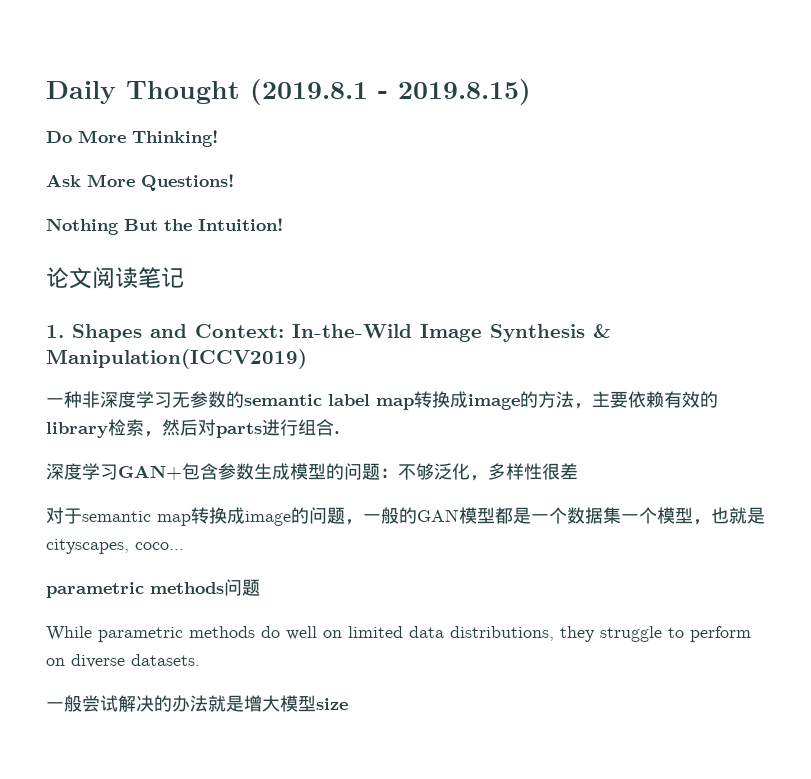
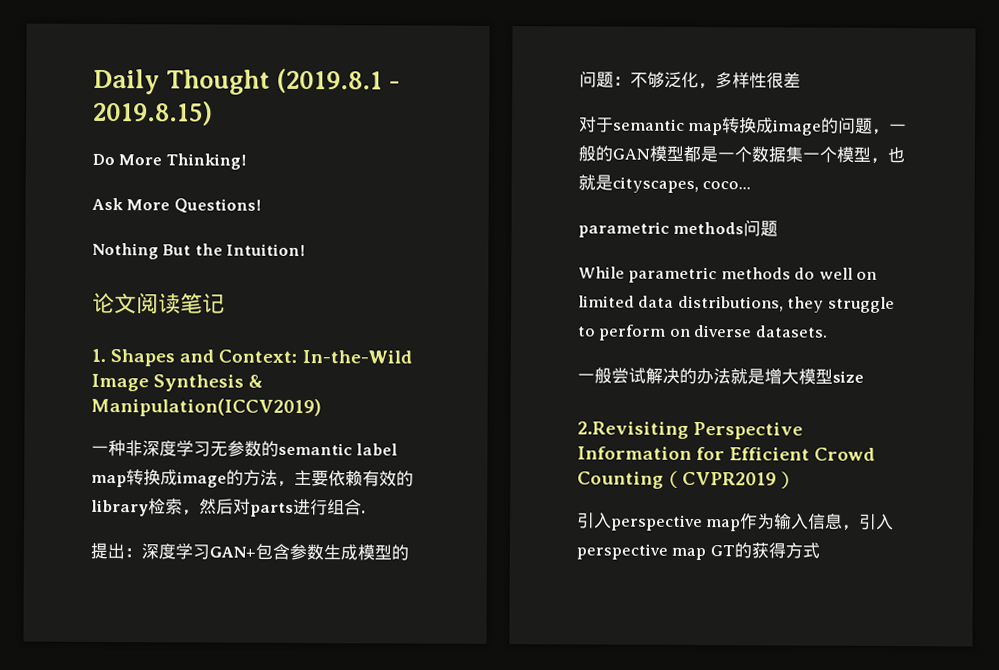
(340, 432) none -> [90,542,142,560] 提出：
(348, 704) none -> [577,421,804,440] [577,446,876,461] [577,470,796,489] [577,512,895,532] [576,542,820,561] // 2.Revisiting Perspective Information for Efficient Crowd Counting（CVPR2019） // 引入perspective map作为输入信息，引入perspective map GT的获得方式

